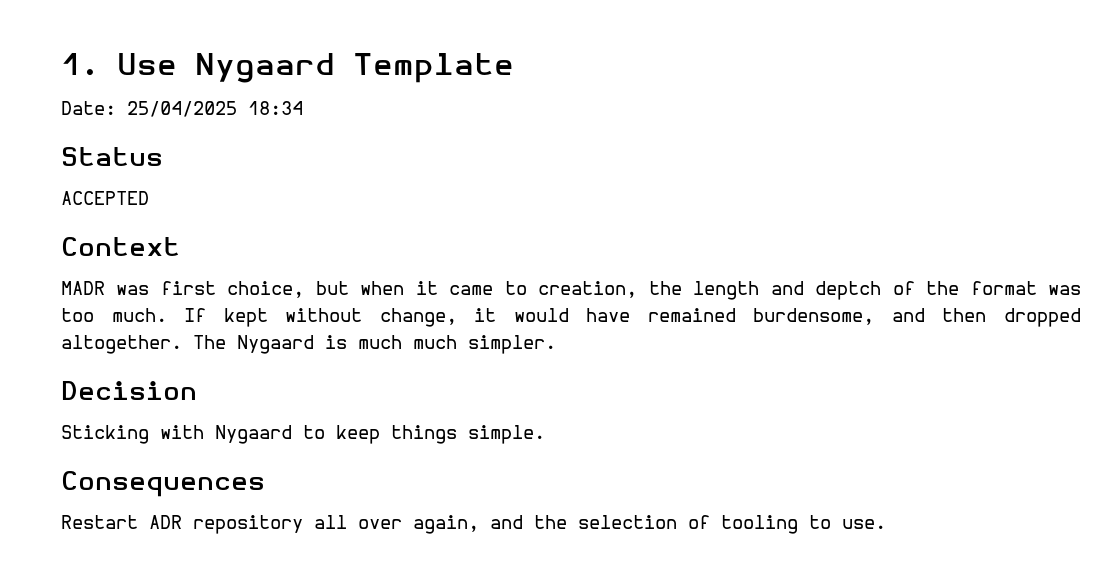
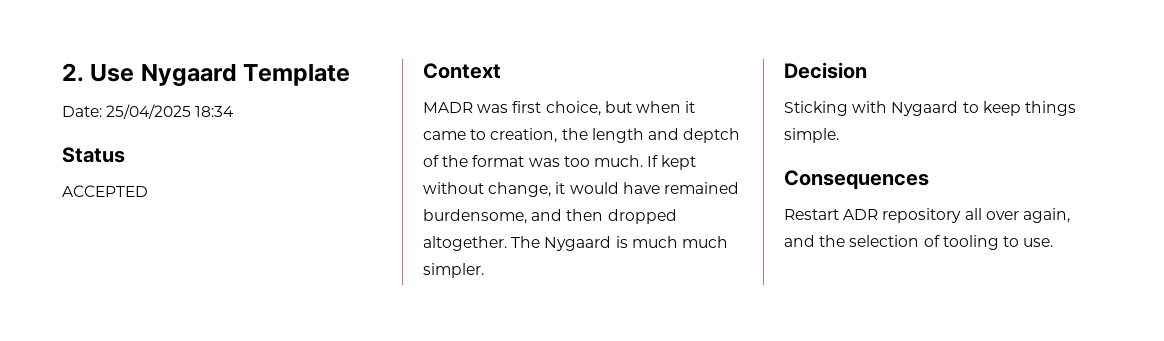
[61,53,99,76] 1. -> [62,63,84,82] 2.

